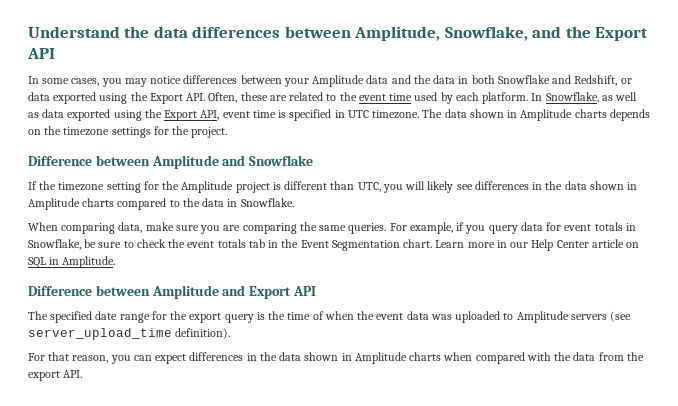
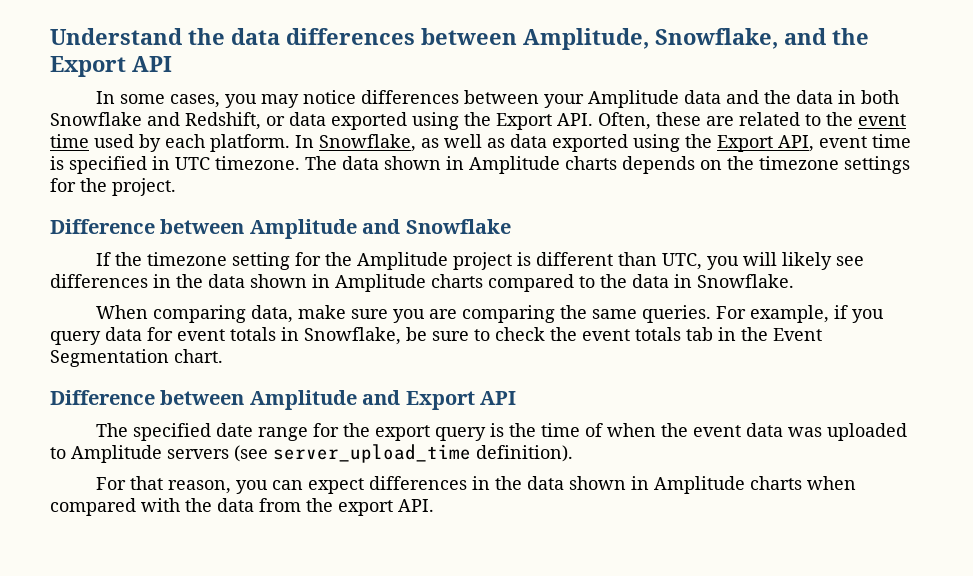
[435,239,640,251] [28,256,116,268] Learn more in our Help Center article on SQL in Amplitude. -> (223, 356) none

